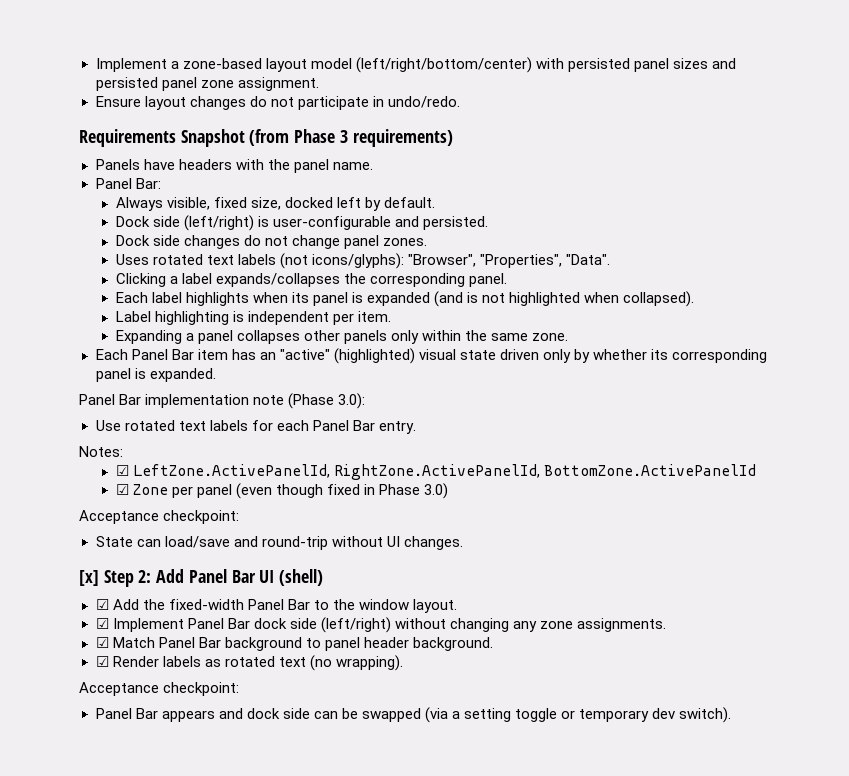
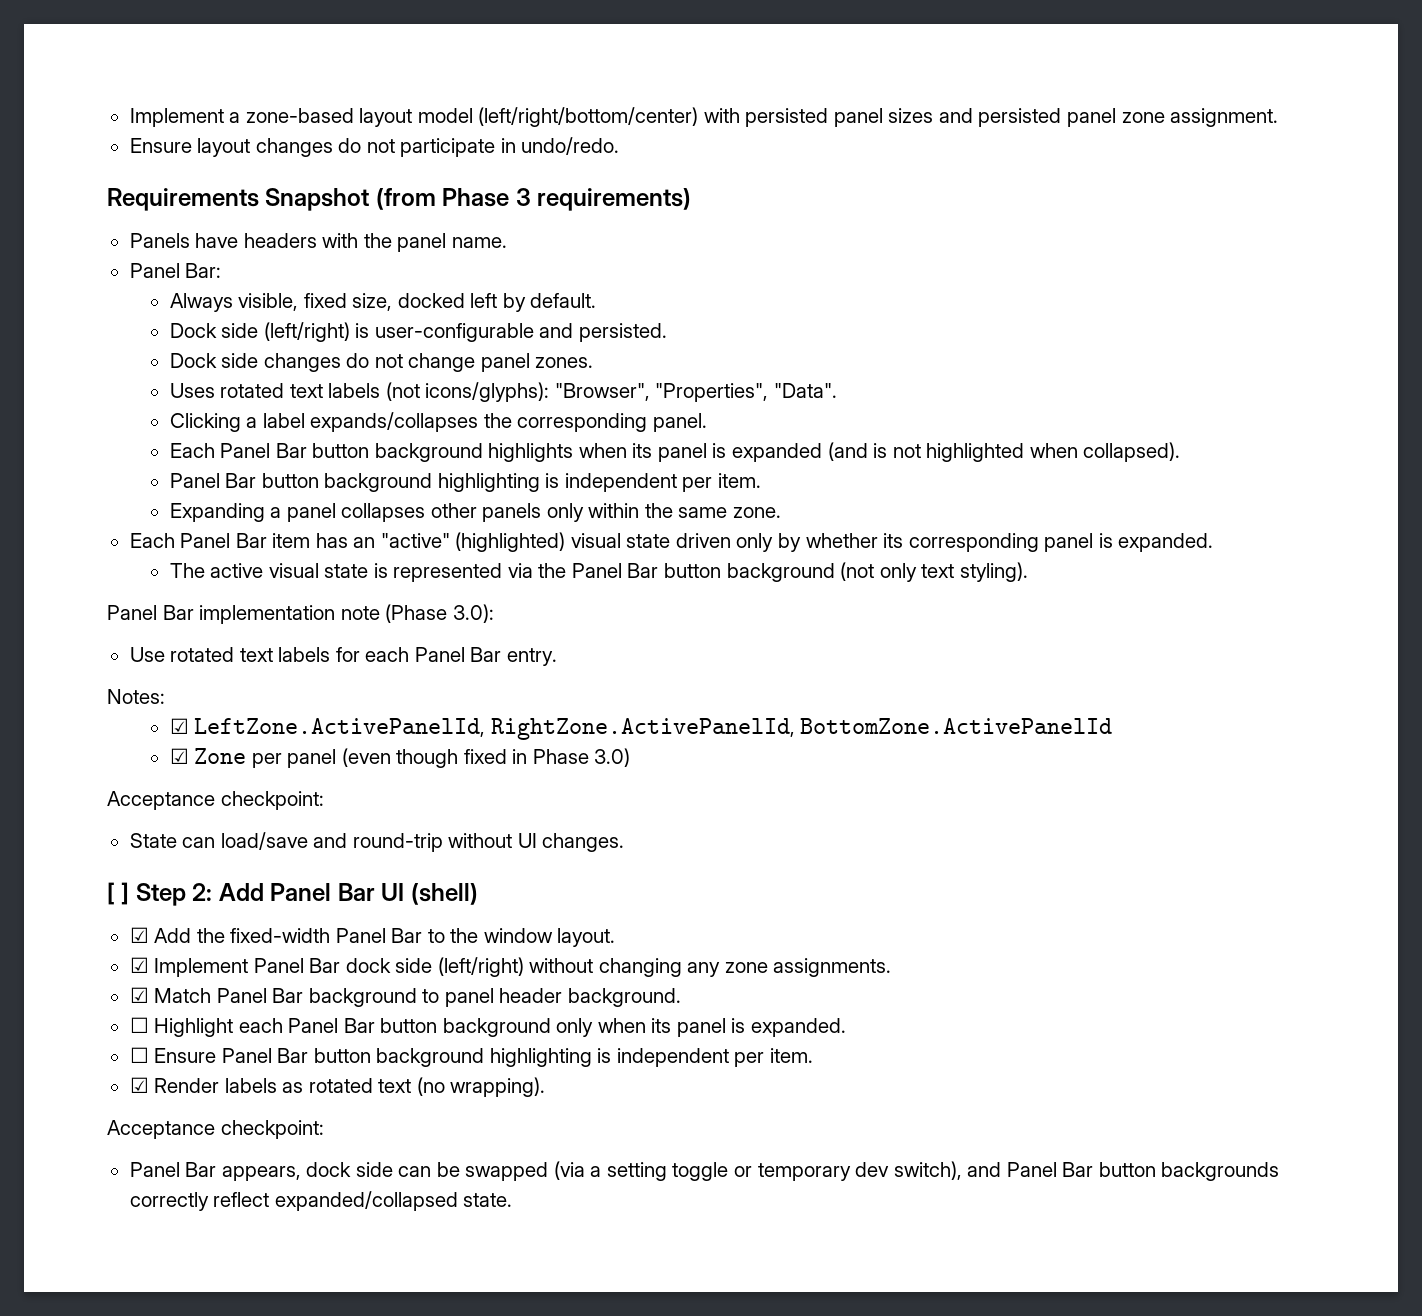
[151,292,182,303] label -> [220,443,483,462] Panel Bar button background
[115,311,151,322] Label -> [169,473,433,492] Panel Bar button background
(216, 375) none -> [169,562,1028,582] // The active visual state is represented via the Panel Bar button background (not only text styling).
[79,570,99,586] [x] -> [107,882,130,905] [ ]
(493, 644) none -> [129,1017,846,1037] [129,1047,813,1067] // ☐ Highlight each Panel Bar button background only when its panel is expanded. // ☐ Ensure Panel Bar button background highlighting is independent per item.
[161,708,243,722] appears and -> [221,1166,301,1181] appears,
[679,707,732,723] switch). -> [893,1161,1280,1181] [129,1191,513,1211] switch), and Panel Bar button backgrounds correctly reflect expanded/collapsed state.

